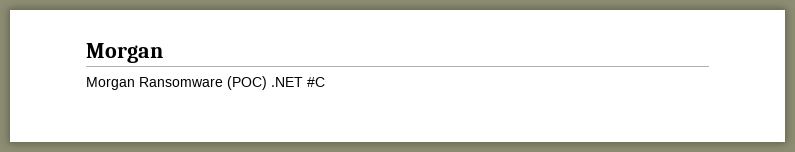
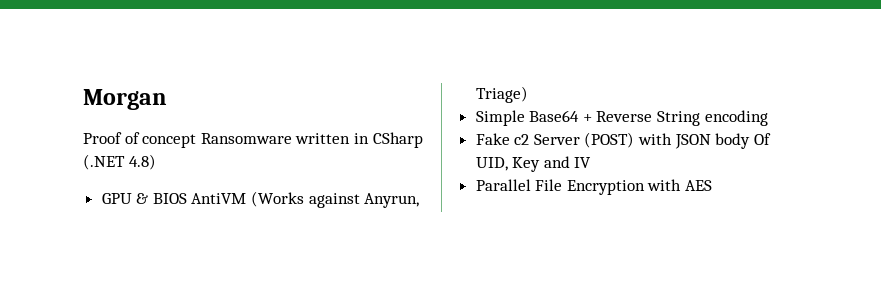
[86,76,325,90] Morgan Ransomware (POC) .NET #C -> [83,132,423,148] [83,154,156,170] [101,191,420,208] [475,86,528,103] [475,110,768,126] [475,132,771,149] [475,156,592,172] [475,179,713,195] Proof of concept Ransomware written in CSharp (.NET 4.8) // GPU & BIOS AntiVM (Works against Anyrun, Triage) // Simple Base64 + Reverse String encoding // Fake c2 Server (POST) with JSON body Of UID, Key and IV // Parallel File Encryption with AES

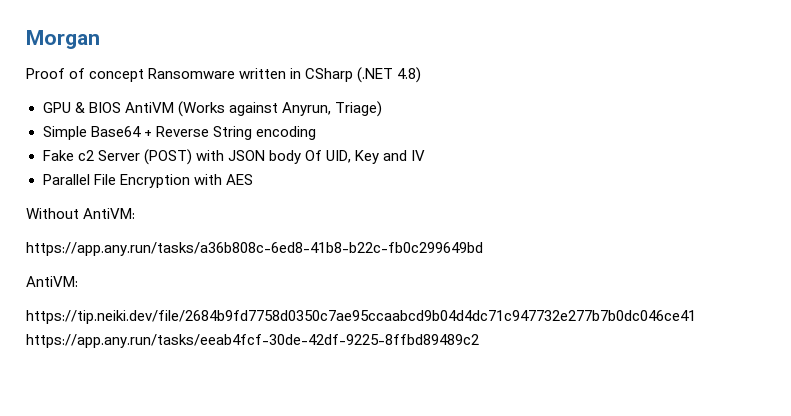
(713, 185) none -> [26,208,136,219] [26,242,483,256] [26,276,78,287] [26,310,696,324] [26,334,479,348] // Without AntiVM: // https://app.any.run/tasks/a36b808c-6ed8-41b8-b22c-fb0c299649bd // AntiVM: // https://tip.neiki.dev/file/2684b9fd7758d0350c7ae95ccaabcd9b04d4dc71c947732e277b7b0dc046ce41 https://app.any.run/tasks/eeab4fcf-30de-42df-9225-8ffbd89489c2

